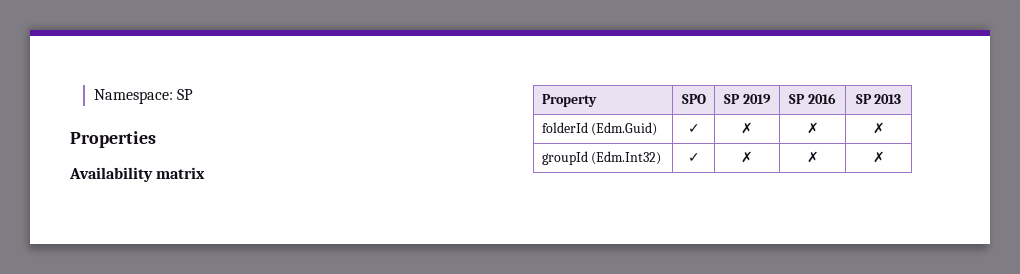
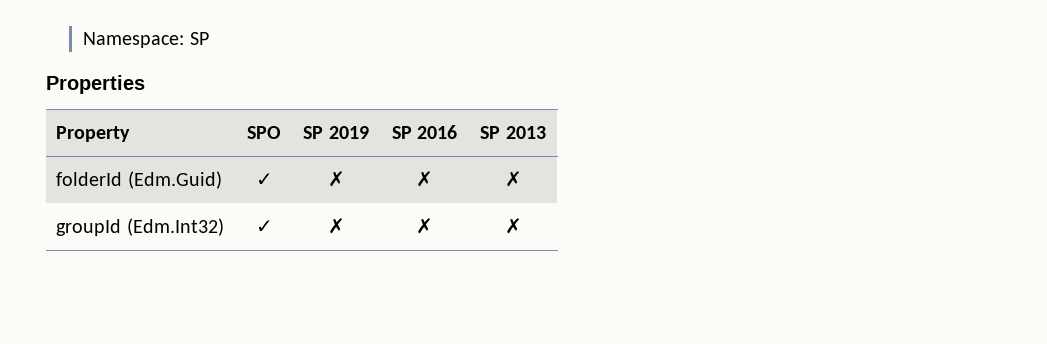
[69,167,206,182] // Availability matrix -> (145, 84) none

